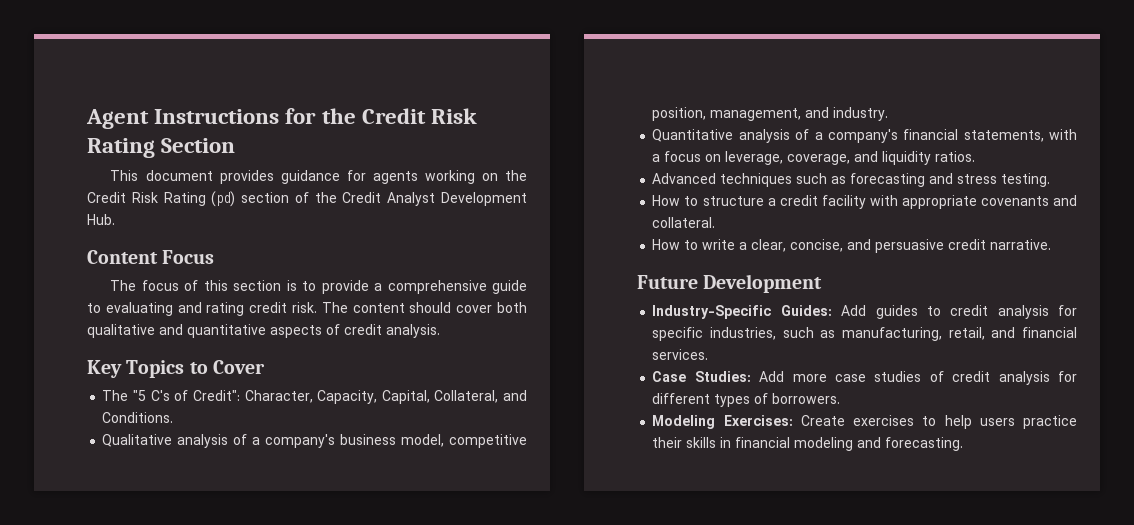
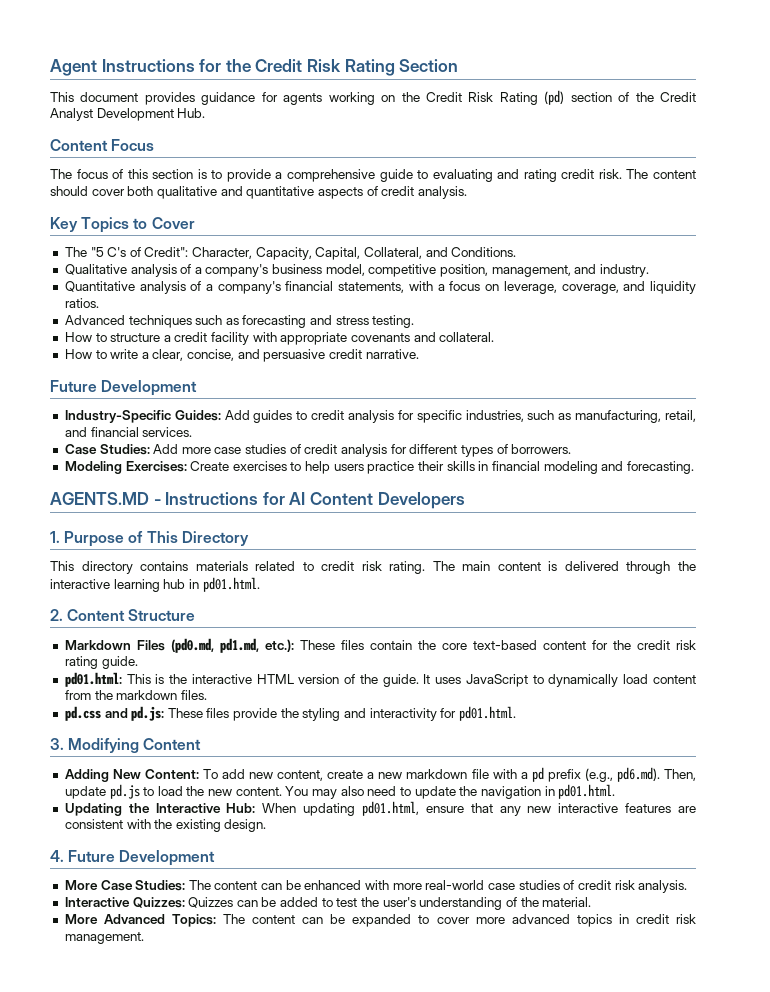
(964, 444) none -> [50,492,465,509] [50,531,249,547] [50,561,696,574] [50,577,260,592] [50,609,196,621] [64,638,696,653] [64,656,138,669] [64,672,696,687] [64,690,207,700] [64,706,516,721] [50,738,202,753] [64,767,696,782] [64,784,616,799] [64,801,697,816] [64,819,267,832] [50,850,216,866] [64,880,688,893] [64,897,592,910] [64,914,696,927] [64,932,144,944] // AGENTS.MD - Instructions for AI Content Developers // 1. Purpose of This Directory // This directory contains materials related to credit risk rating. The main content is delivered through the interactive learning hub in pd01.html. // 2. Content Structure // Markdown Files (pd0.md, pd1.md, etc.): These files contain the core text-based content for the credit risk rating guide. // pd01.html: This is the interactive HTML version of the guide. It uses JavaScript to dynamically load content from the markdown files. // pd.css and pd.js: These files provide the styling and interactivity for pd01.html. // 3. Modifying Content // Adding New Content: To add new content, create a new markdown file with a pd prefix (e.g., pd6.md). Then, update pd.js to load the new content. You may also need to update the navigation in pd01.html. // Updating the Interactive Hub: When updating pd01.html, ensure that any new interactive features are consistent with the existing design. // 4. Future Development // More Case Studies: The content can be enhanced with more real-world case studies of credit risk analysis. // Interactive Quizzes: Quizzes can be added to test the user's understanding of the material. // More Advanced Topics: The content can be expanded to cover more advanced topics in credit risk management.

